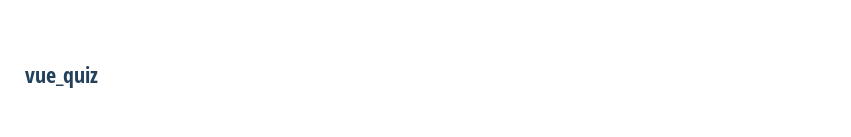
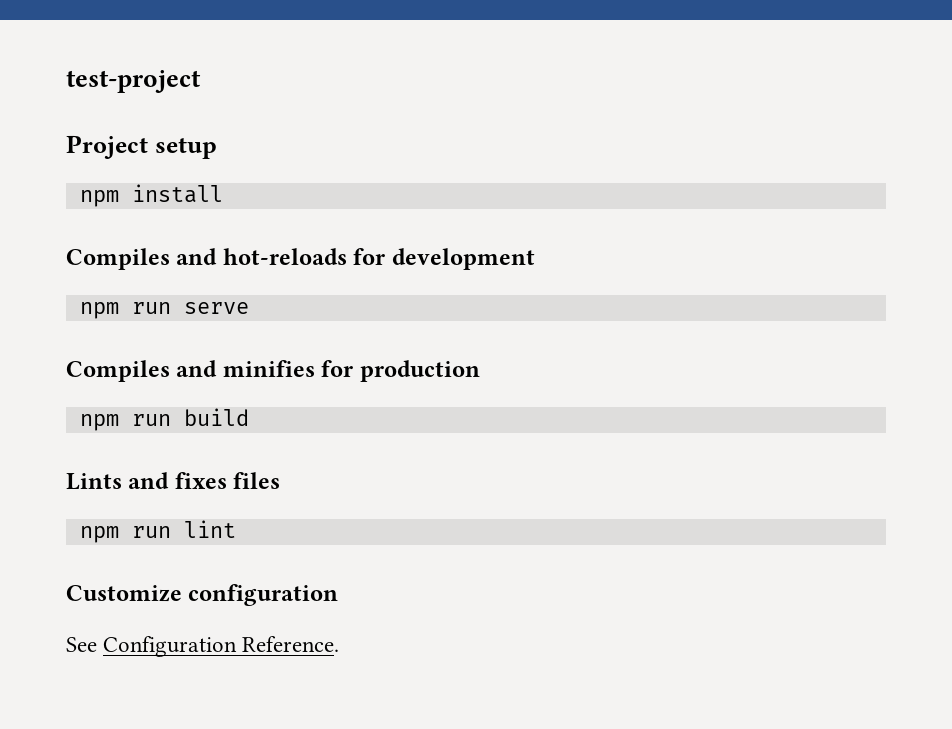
[25,66,98,88] vue_quiz -> [66,70,201,93] [66,135,217,159] [79,184,223,207] [66,248,535,270] [79,302,249,319] [66,360,480,382] [79,408,249,431] [66,472,281,490] [79,520,236,543] [66,584,339,606] [66,636,340,657] test-project // Project setup // npm install // Compiles and hot-reloads for development // npm run serve // Compiles and minifies for production // npm run build // Lints and fixes files // npm run lint // Customize configuration // See Configuration Reference.

